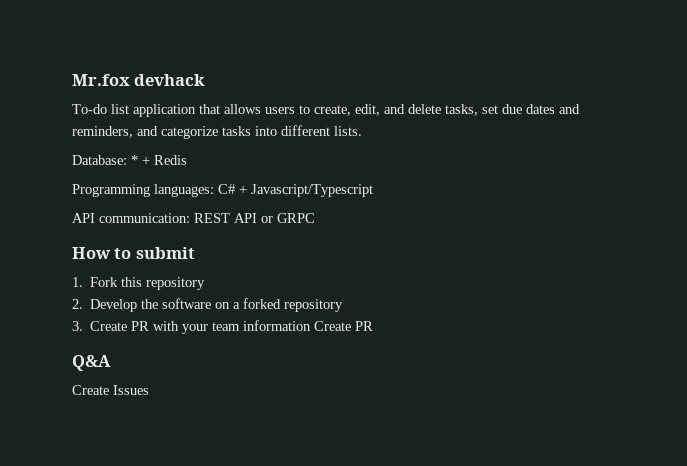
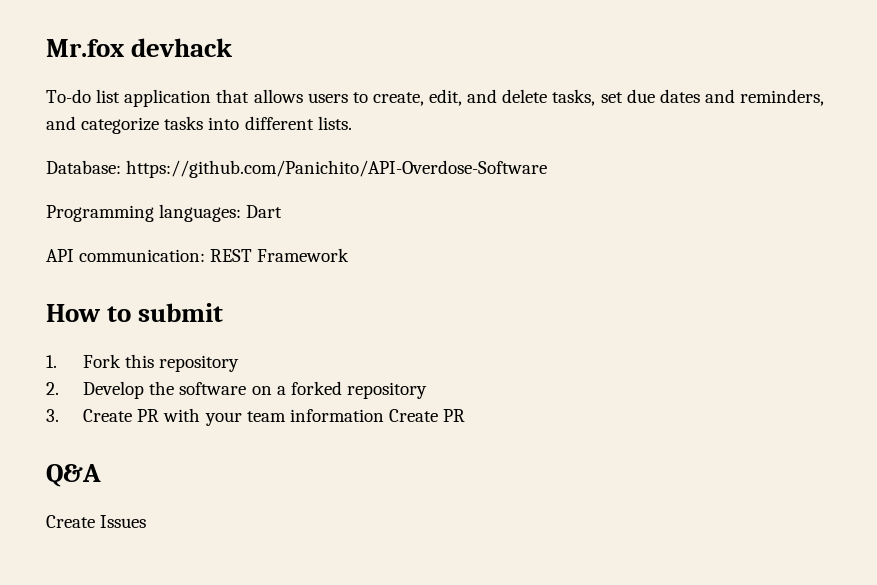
[131,155,187,165] * + Redis -> [126,160,548,178] https://github.com/Panichito/API-Overdose-Software
[218,184,373,197] C# + Javascript/Typescript -> [246,205,283,218] Dart
[234,213,315,223] API or GRPC -> [257,248,350,262] Framework

